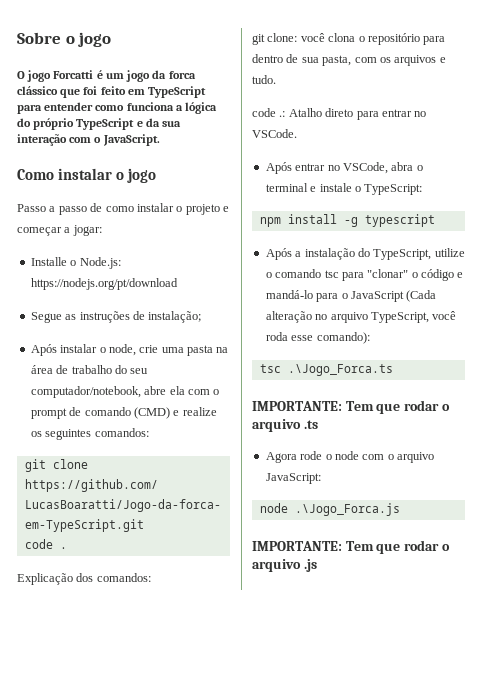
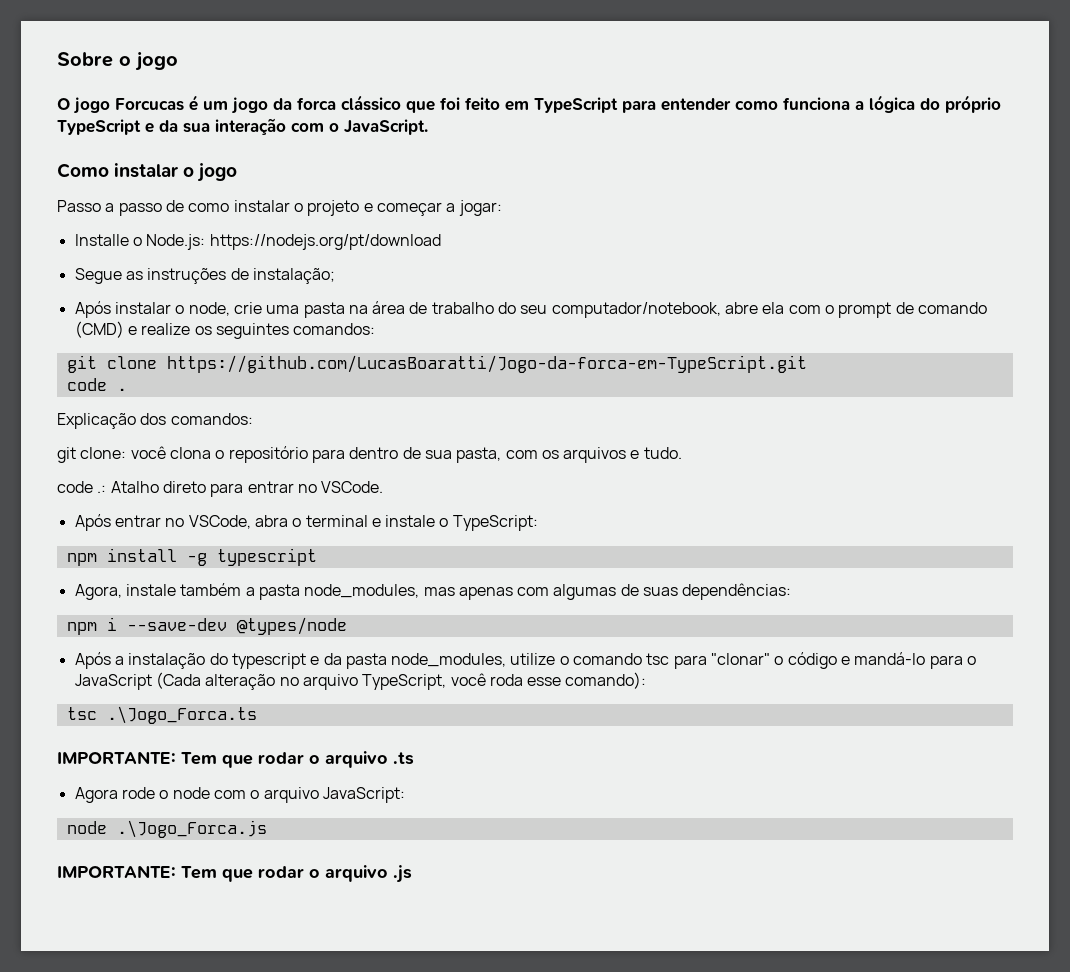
[53,70,94,79] Forcatti -> [115,98,184,111] Forcucas
(435, 220) none -> [74,583,792,600] [66,617,347,635] // Agora, instale também a pasta node_modules, mas apenas com algumas de suas dependências: // npm i --save-dev @types/node
[373,249,432,260] TypeScript, -> [231,653,507,669] typescript e da pasta node_modules,

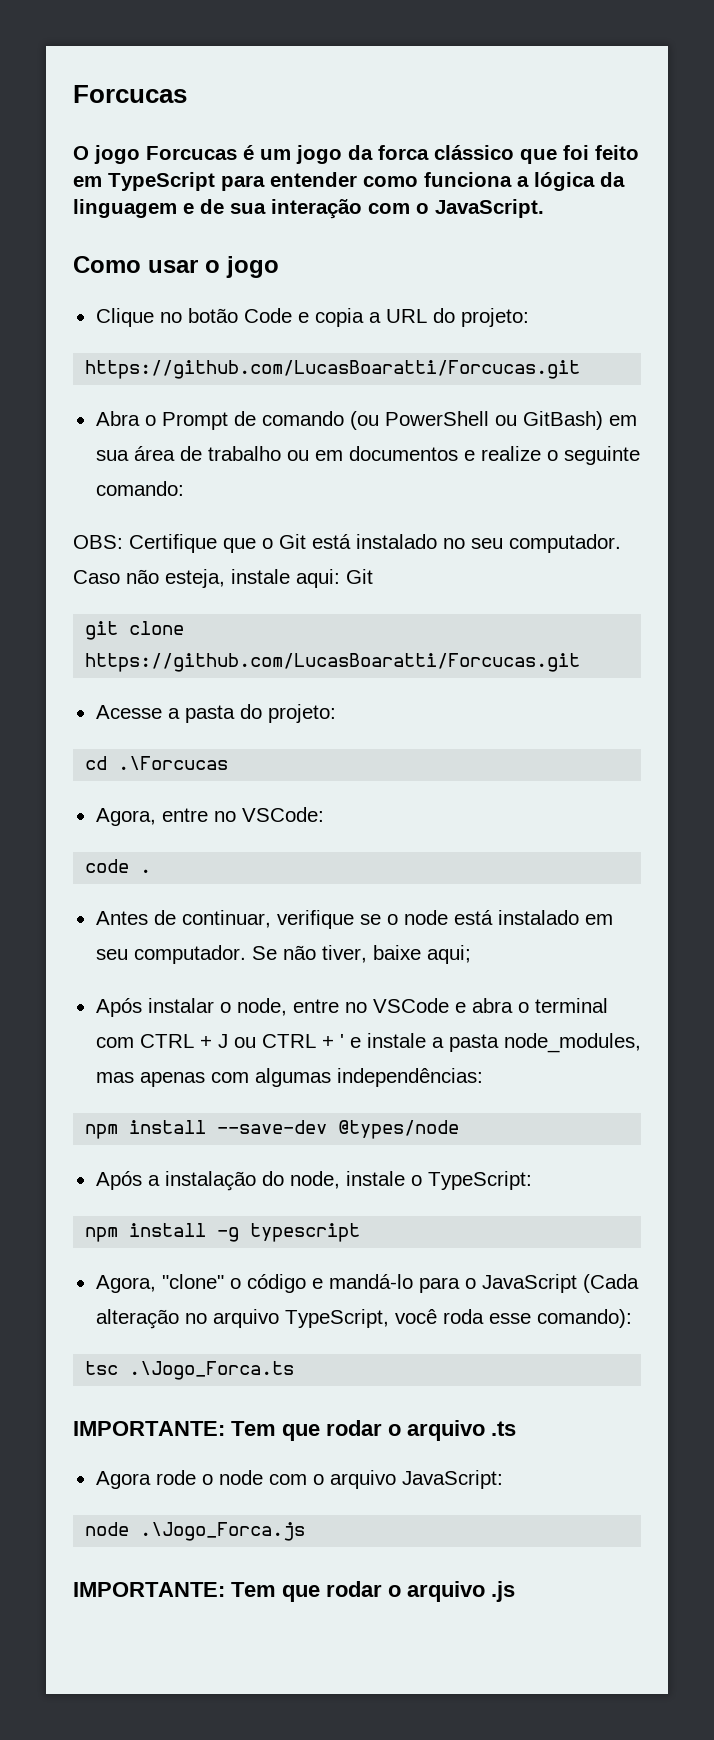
[57,51,178,71] Sobre o jogo -> [73,85,187,103] Forcucas
[920,95,1001,113] [57,119,178,135] do próprio TypeScript e da -> [600,172,625,187] [73,199,224,218] da linguagem e de
[114,163,238,182] [57,200,502,216] [74,234,441,250] [74,268,335,284] [74,301,988,318] [74,321,376,339] [66,355,807,373] [66,378,127,391] [57,413,253,429] [57,446,682,463] [57,481,384,497] [74,514,381,531] instalar o jogo // Passo a passo de como instalar o projeto e começar a jogar: // Installe o Node.js: https://nodejs.org/pt/download // Segue as instruções de instalação; // Após instalar o node, crie uma pasta na área de trabalho do seu computador/notebook, abre ela com o prompt de comando (CMD) e realize os seguintes comandos: // git clone https://github.com/LucasBoaratti/Jogo-da-forca-em-TypeScript.git // code . // Explicação dos comandos: // git clone: você clona o repositório para dentro de sua pasta, com os arquivos e tudo. // code .: Atalho direto para entrar no VSCode. // Após entrar no VSCode, abra o terminal e -> [148,256,279,278] [95,308,529,327] [85,360,581,379] [95,411,637,430] [95,446,640,465] [95,481,184,496] [73,534,621,553] [73,569,373,588] [85,621,185,640] [85,653,581,672] [95,704,336,723] [85,756,229,770] [95,807,324,826] [85,859,152,873] [95,910,613,929] [95,945,471,964] [95,998,608,1017] [95,1033,641,1053] [95,1068,483,1087] [85,1120,460,1139] [95,1171,340,1191] usar o jogo // Clique no botão Code e copia a URL do projeto: // https://github.com/LucasBoaratti/Forcucas.git // Abra o Prompt de comando (ou PowerShell ou GitBash) em sua área de trabalho ou em documentos e realize o seguinte comando: // OBS: Certifique que o Git está instalado no seu computador. Caso não esteja, instale aqui: Git // git clone https://github.com/LucasBoaratti/Forcucas.git // Acesse a pasta do projeto: // cd .\Forcucas // Agora, entre no VSCode: // code . // Antes de continuar, verifique se o node está instalado em seu computador. Se não tiver, baixe aqui; // Após instalar o node, entre no VSCode e abra o terminal com CTRL + J ou CTRL + ' e instale a pasta node_modules, mas apenas com algumas independências: // npm install --save-dev @types/node // Após a instalação do node,
[125,583,792,600] [66,617,347,635] [74,652,771,669] instale também a pasta node_modules, mas apenas com algumas de suas dependências: // npm i --save-dev @types/node // Após a instalação do typescript e da pasta node_modules, utilize o comando tsc para "clonar" -> [161,1274,224,1289] "clone"

